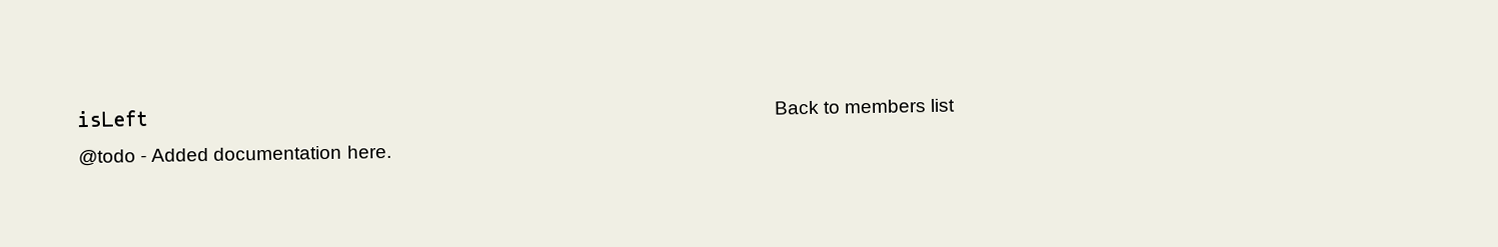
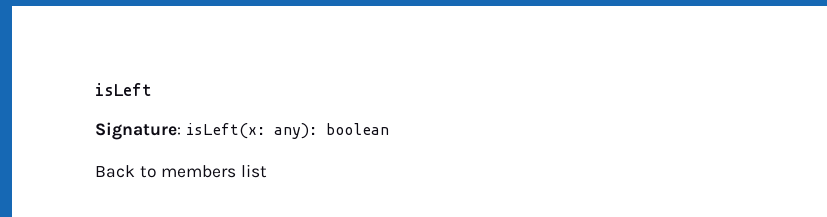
[78,144,392,167] @todo - Added documentation here. -> [95,122,389,140] Signature: isLeft(x: any): boolean

